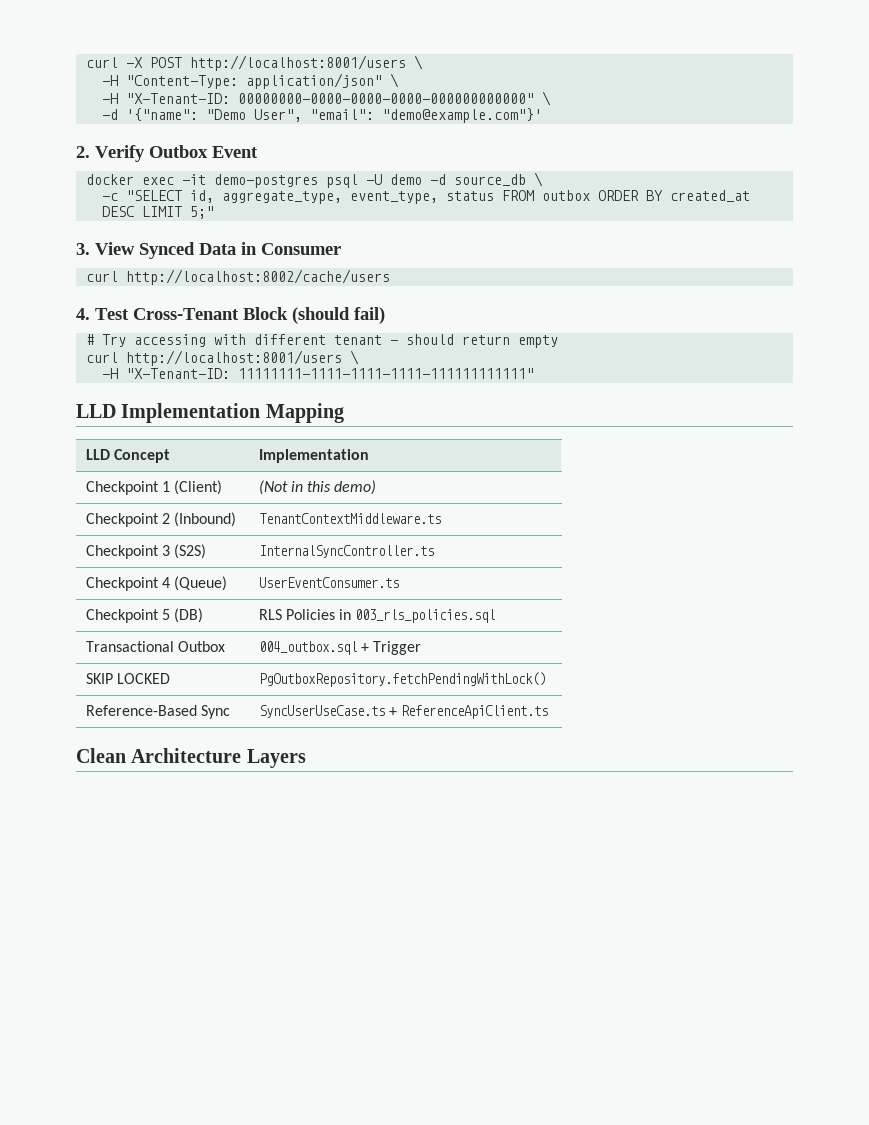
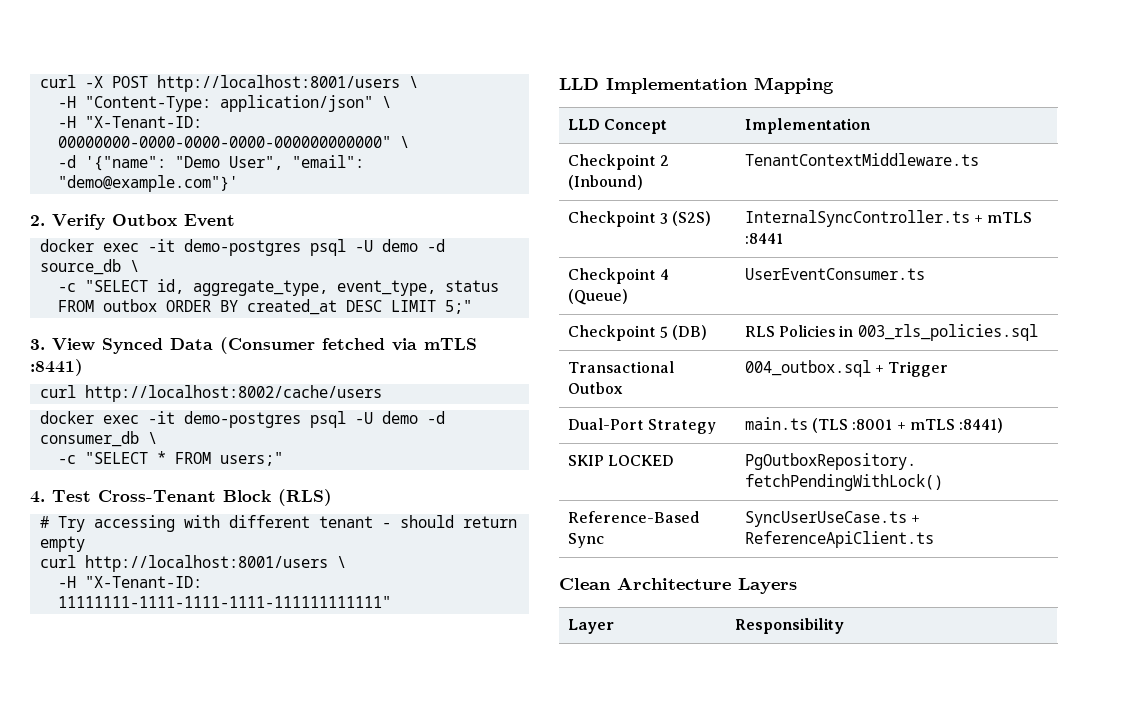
[241,242,341,255] [86,269,391,285] in Consumer // curl http://localhost:8002/cache/users -> [220,337,477,354] [30,359,83,376] [39,385,382,402] [39,411,445,428] [39,431,157,447] [57,451,283,466] (Consumer fetched via mTLS :8441) // curl http://localhost:8002/cache/users // docker exec -it demo-postgres psql -U demo -d consumer_db \ // -c "SELECT * FROM users;"
[292,307,385,324] (should fail) -> [278,489,332,506] (RLS)
[85,480,222,495] [258,480,377,495] // Checkpoint 1 (Client) | (Not in this demo) -> (871, 126) none
(434, 551) none -> [974,212,1033,223] [744,233,783,244] + mTLS :8441
(421, 648) none -> [567,418,717,434] [744,417,1004,433] // Dual-Port Strategy | main.ts (TLS :8001 + mTLS :8441)
(306, 758) none -> [567,619,614,634] [734,618,844,634] // Layer | Responsibility

